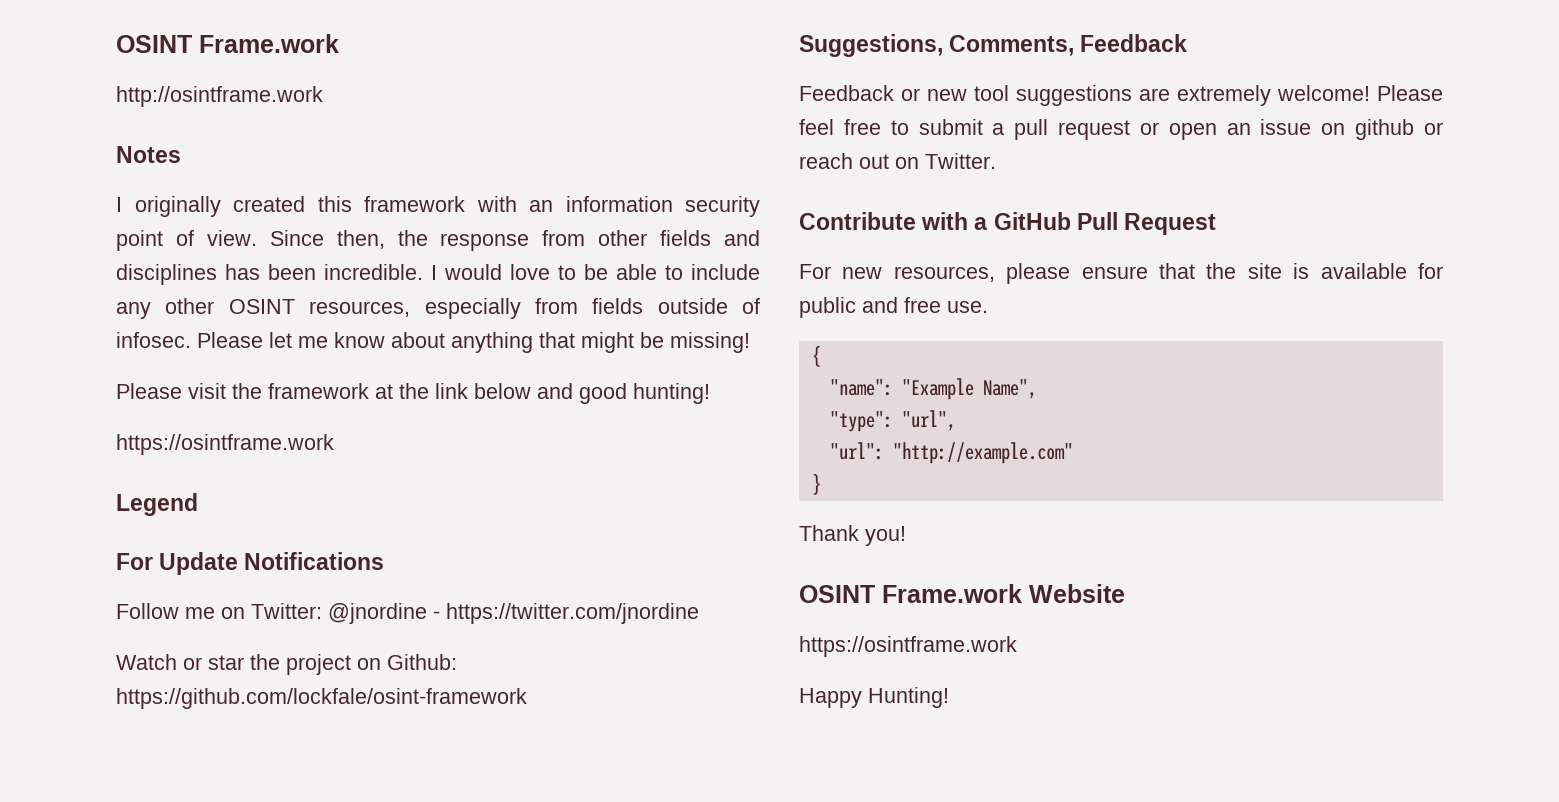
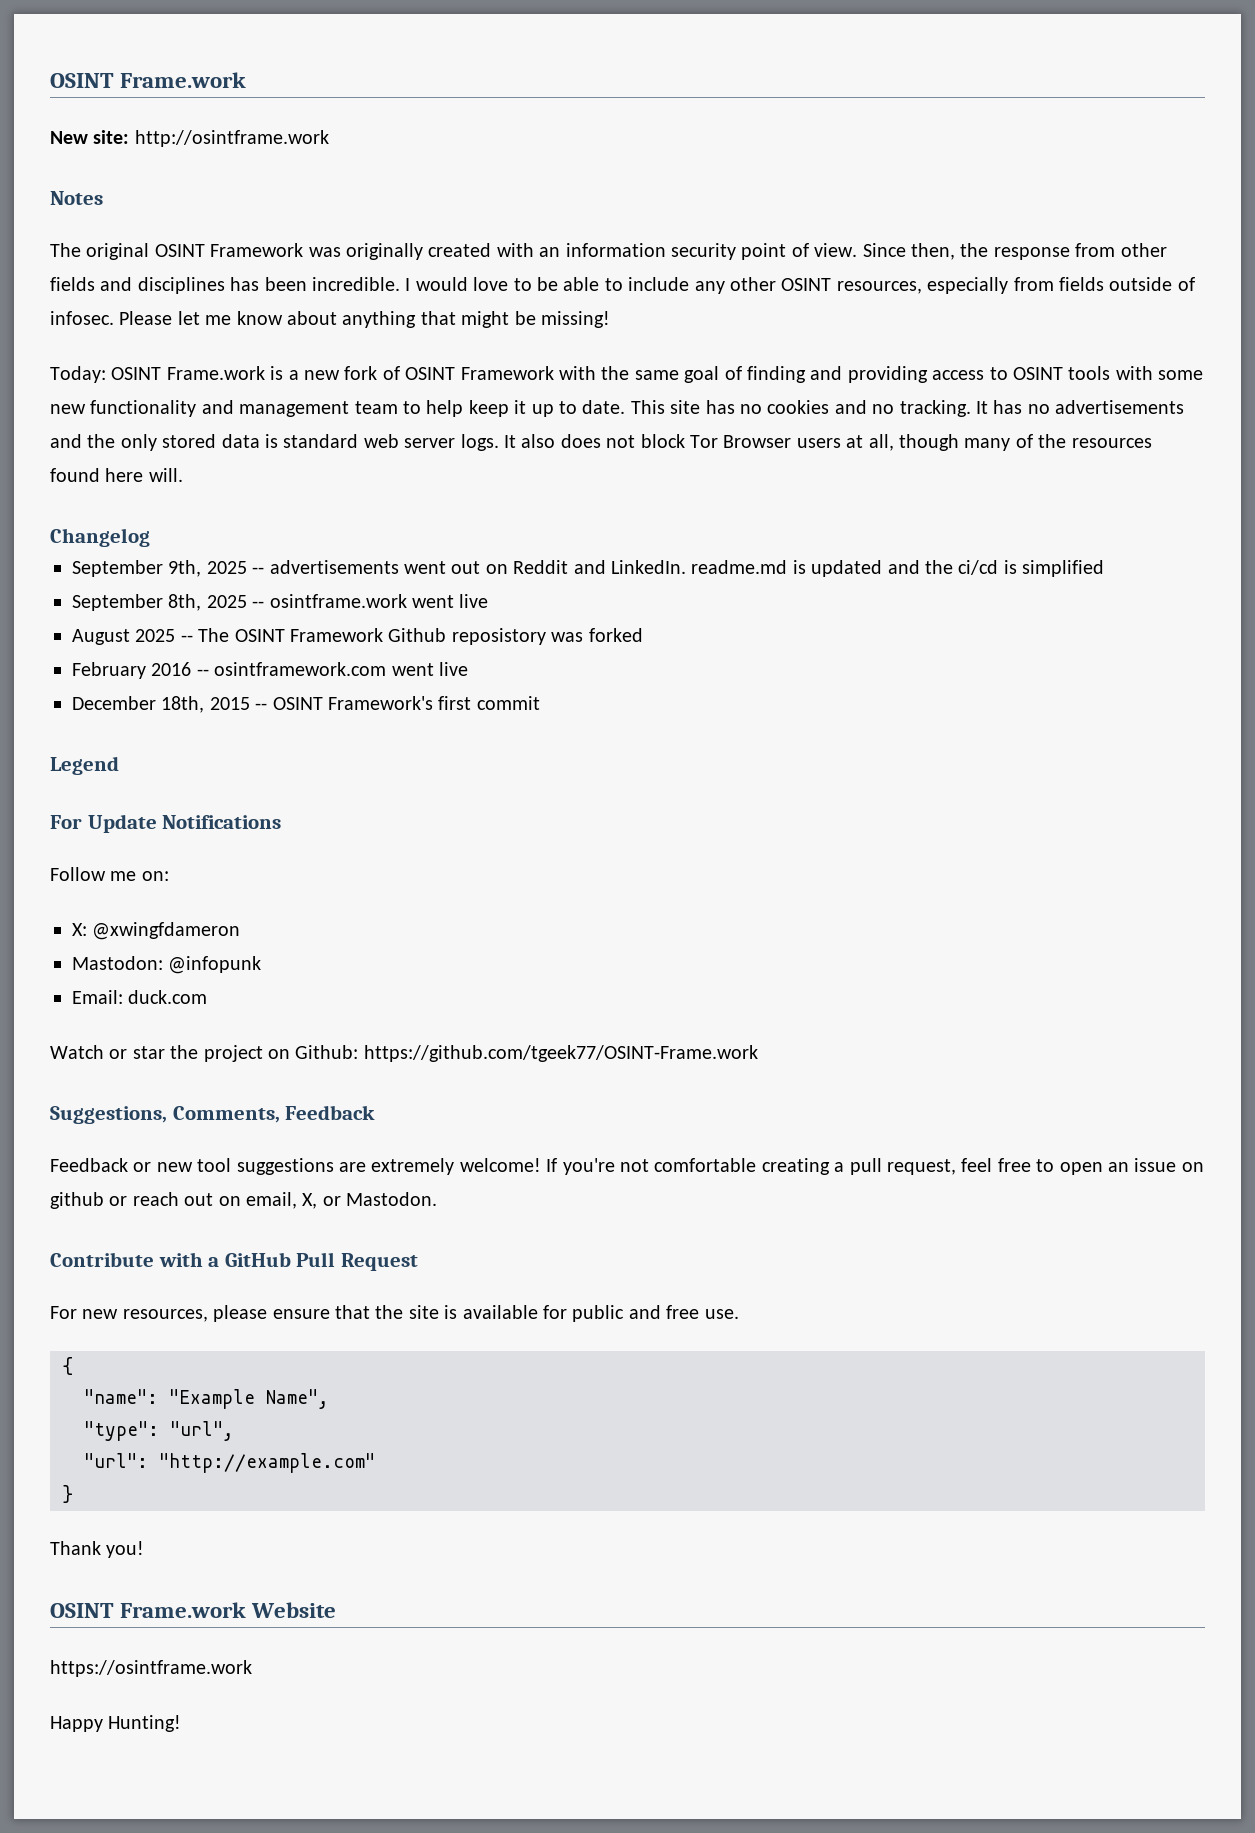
(339, 43) none -> [50,130,130,144] New site:
[116,196,465,217] I originally created this framework -> [50,243,492,260] The original OSINT Framework was originally created
[116,383,710,404] [116,434,334,455] Please visit the framework at the link below and good hunting! // https://osintframe.work -> [50,366,1204,383] [50,400,1185,417] [50,434,1152,451] [50,468,183,482] [50,528,150,547] [72,560,1105,577] [72,594,489,611] [72,628,643,645] [72,662,468,679] [72,696,540,713] Today: OSINT Frame.work is a new fork of OSINT Framework with the same goal of finding and providing access to OSINT tools with some new functionality and management team to help keep it up to date. This site has no cookies and no tracking. It has no advertisements and the only stored data is standard web server logs. It also does not block Tor Browser users at all, though many of the resources found here will. // Changelog // September 9th, 2025 -- advertisements went out on Reddit and LinkedIn. readme.md is updated and the ci/cd is simplified // September 8th, 2025 -- osintframe.work went live // August 2025 -- The OSINT Framework Github reposistory was forked // February 2016 -- osintframework.com went live // December 18th, 2015 -- OSINT Framework's first commit
[221,603,699,624] on Twitter: @jnordine - https://twitter.com/jnordine -> [141,871,169,881] [72,922,241,940] [72,956,262,974] [72,990,208,1004] on: // X: @xwingfdameron // Mastodon: @infopunk // Email: duck.com
[116,688,527,709] https://github.com/lockfale/osint-framework -> [363,1045,758,1062] https://github.com/tgeek77/OSINT-Frame.work
[1377,85,1443,101] [799,119,1159,140] Please feel free to submit a pull request or -> [546,1158,1055,1175] If you're not comfortable creating a pull request, feel free to
[925,153,996,169] Twitter. -> [246,1192,438,1209] email, X, or Mastodon.

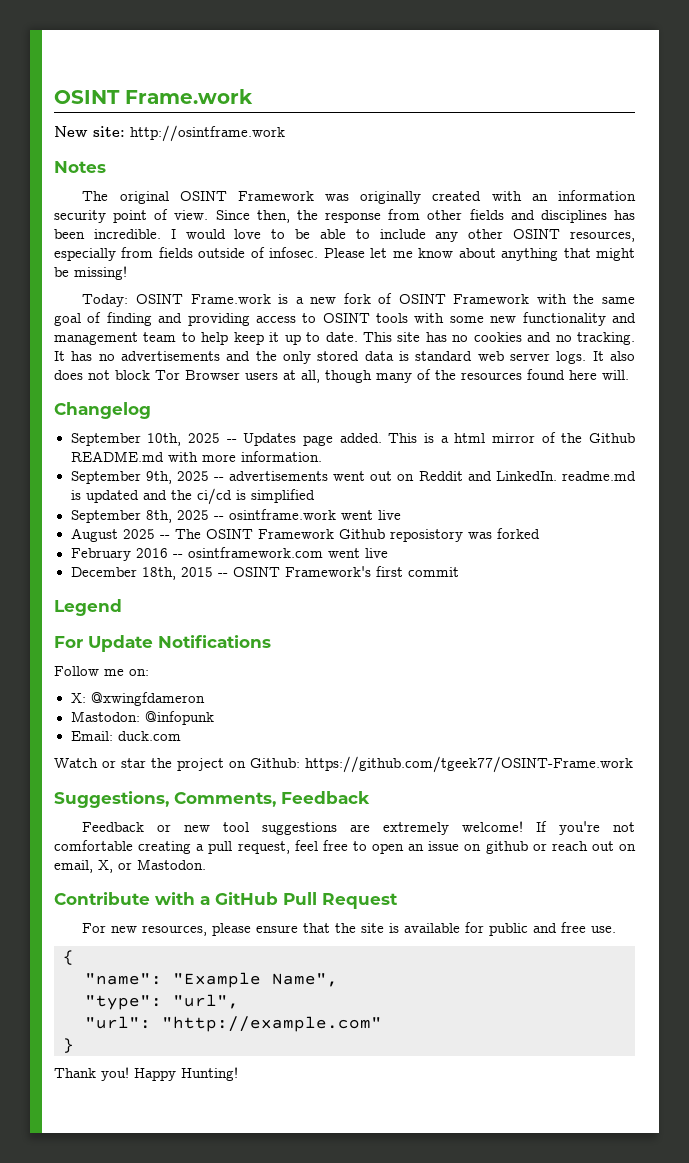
(150, 537) none -> [70,432,636,446] [70,451,322,462] // September 10th, 2025 -- Updates page added. This is a html mirror of the Github README.md with more information.
[50,1602,337,1618] [50,1660,252,1677] // OSINT Frame.work Website // https://osintframe.work // -> (129, 1074) none

